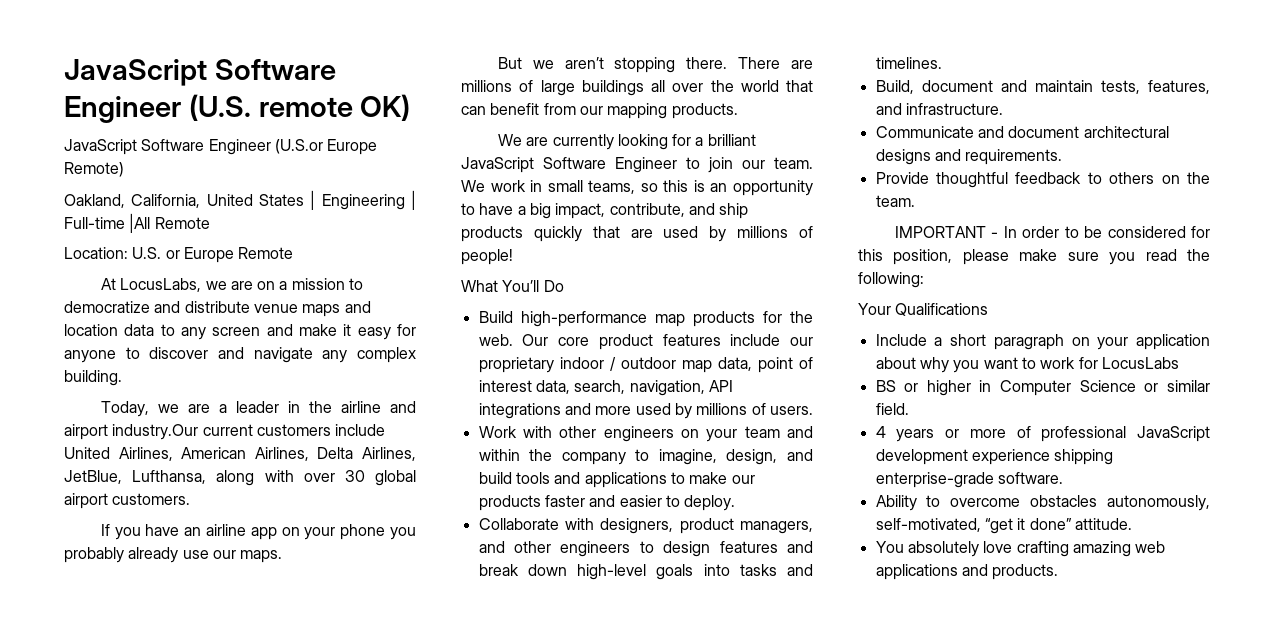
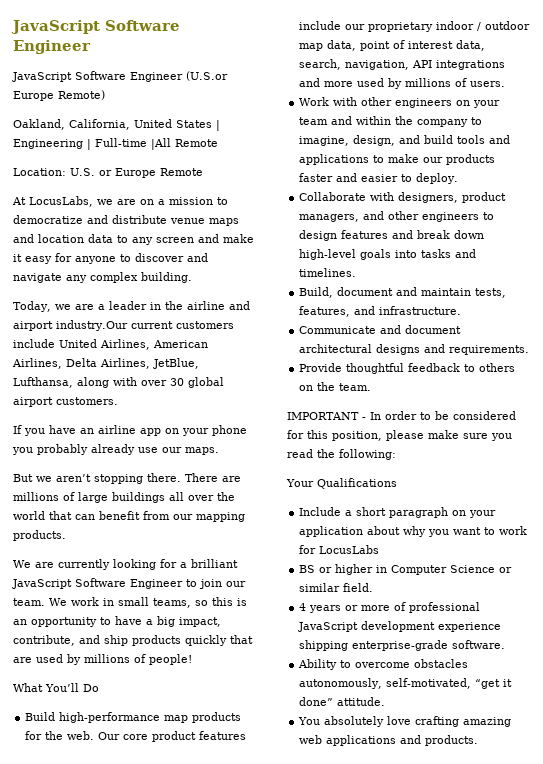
[64,59,336,86] [64,94,411,123] JavaScript Software Engineer (U.S. remote OK) -> [11,20,180,34] [13,40,91,54] JavaScript Software Engineer

